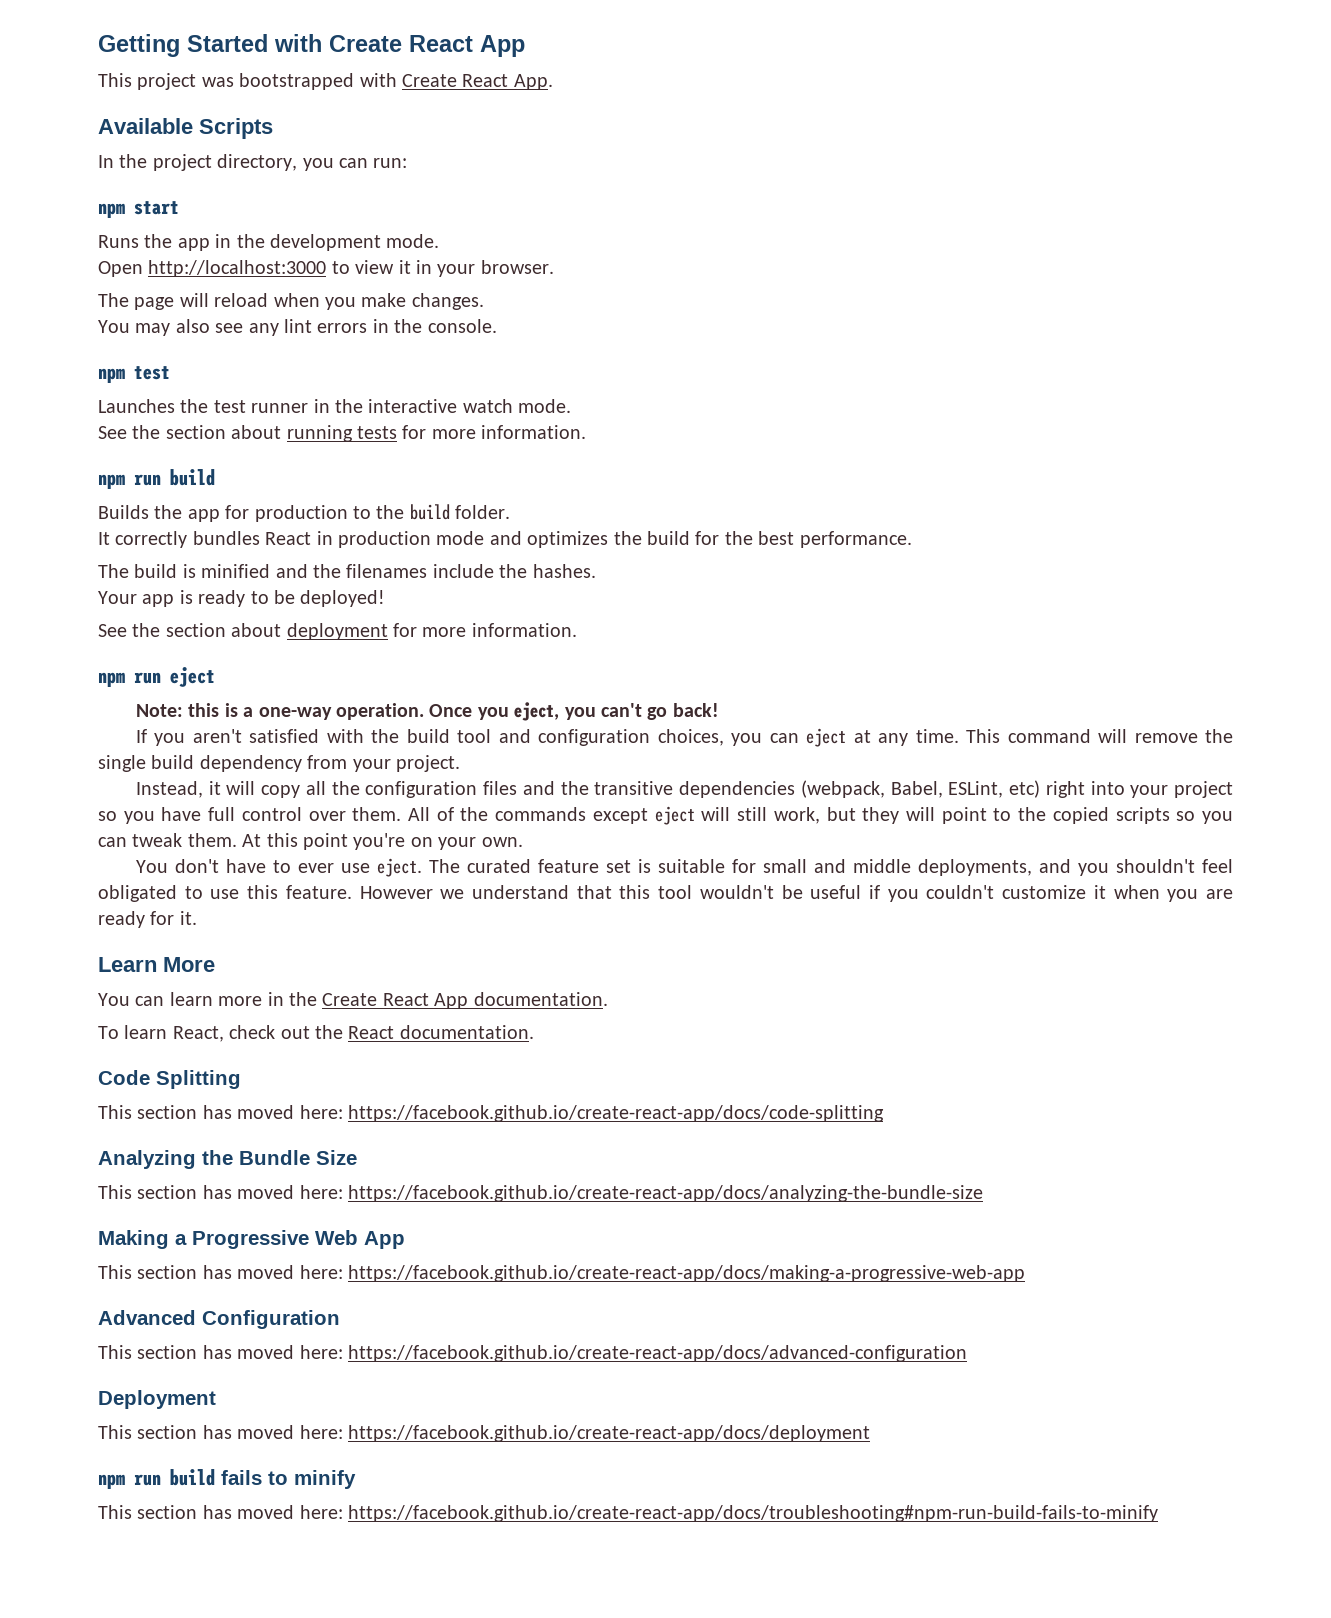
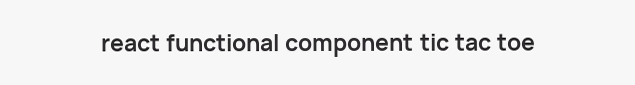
[98,34,525,57] [98,73,553,90] [98,118,273,139] [98,154,408,171] [98,201,179,218] [98,234,440,251] [98,260,554,277] [98,293,484,310] [98,319,497,336] [98,366,170,383] [98,399,572,413] [98,425,587,442] [98,469,215,489] [98,504,511,522] [98,531,912,548] [98,564,596,578] [98,590,386,607] [98,623,577,640] [98,667,215,687] [135,702,719,721] [135,728,1234,747] [98,755,460,772] [135,780,1233,798] [98,806,1234,825] [98,833,523,850] [135,858,1233,877] [98,885,1233,902] [98,911,197,928] [98,957,215,972] [98,992,608,1009] [98,1025,534,1042] [98,1070,241,1089] [98,1105,884,1122] [98,1150,357,1169] [98,1185,983,1202] [98,1230,405,1249] [98,1265,1025,1282] [98,1310,340,1329] [98,1345,967,1362] [98,1390,216,1409] [98,1425,870,1442] [98,1469,356,1489] [98,1505,1158,1522] Getting Started with Create React App // This project was bootstrapped with Create React App. // Available Scripts // In the project directory, you can run: // npm start // Runs the app in the development mode. // Open http://localhost:3000 to view it in your browser. // The page will reload when you make changes. // You may also see any lint errors in the console. // npm test // Launches the test runner in the interactive watch mode. // See the section about running tests for more information. // npm run build // Builds the app for production to the build folder. // It correctly bundles React in production mode and optimizes the build for the best performance. // The build is minified and the filenames include the hashes. // Your app is ready to be deployed! // See the section about deployment for more information. // npm run eject // Note: this is a one-way operation. Once you eject, you can't go back! // If you aren't satisfied with the build tool and configuration choices, you can eject at any time. This command will remove the single build dependency from your project. // Instead, it will copy all the configuration files and the transitive dependencies (webpack, Babel, ESLint, etc) right into your project so you have full control over them. All of the commands except eject will still work, but they will point to the copied scripts so you can tweak them. At this point you're on your own. // You don't have to ever use eject. The curated feature set is suitable for small and middle deployments, and you shouldn't feel obligated to use this feature. However we understand that this tool wouldn't be useful if you couldn't customize it when you are ready for it. // Learn More // You can learn more in the Create React App documentation. // To learn React, check out the React documentation. // Code Splitting // This section has moved here: https://facebook.github.io/create-react-app/docs/code-splitting // Analyzing the Bundle Size // This section has moved here: https://facebook.github.io/create-react-app/docs/analyzing-the-bundle-size // Making a Progressive Web App // This section has moved here: https://facebook.github.io/create-react-app/docs/making-a-progressive-web-app // Advanced Configuration // This section has moved here: https://facebook.github.io/create-react-app/docs/advanced-configuration // Deployment // This section has moved here: https://facebook.github.io/create-react-app/docs/deployment // npm run build fails to minify // This section has moved here: https://facebook.github.io/create-react-app/docs/troubleshooting#npm-run-build-fails-to-minify -> [100,33,537,58] react functional component tic tac toe

